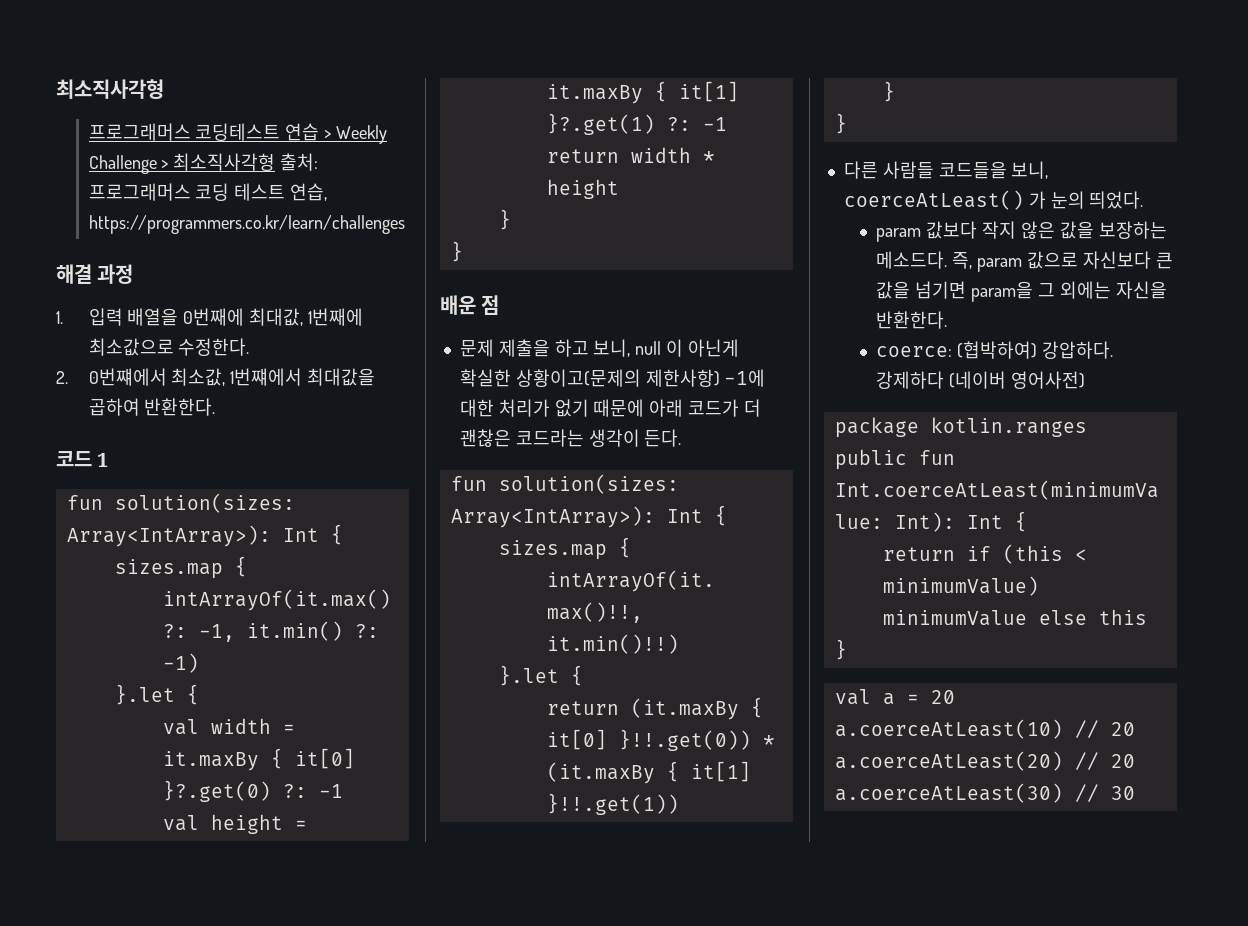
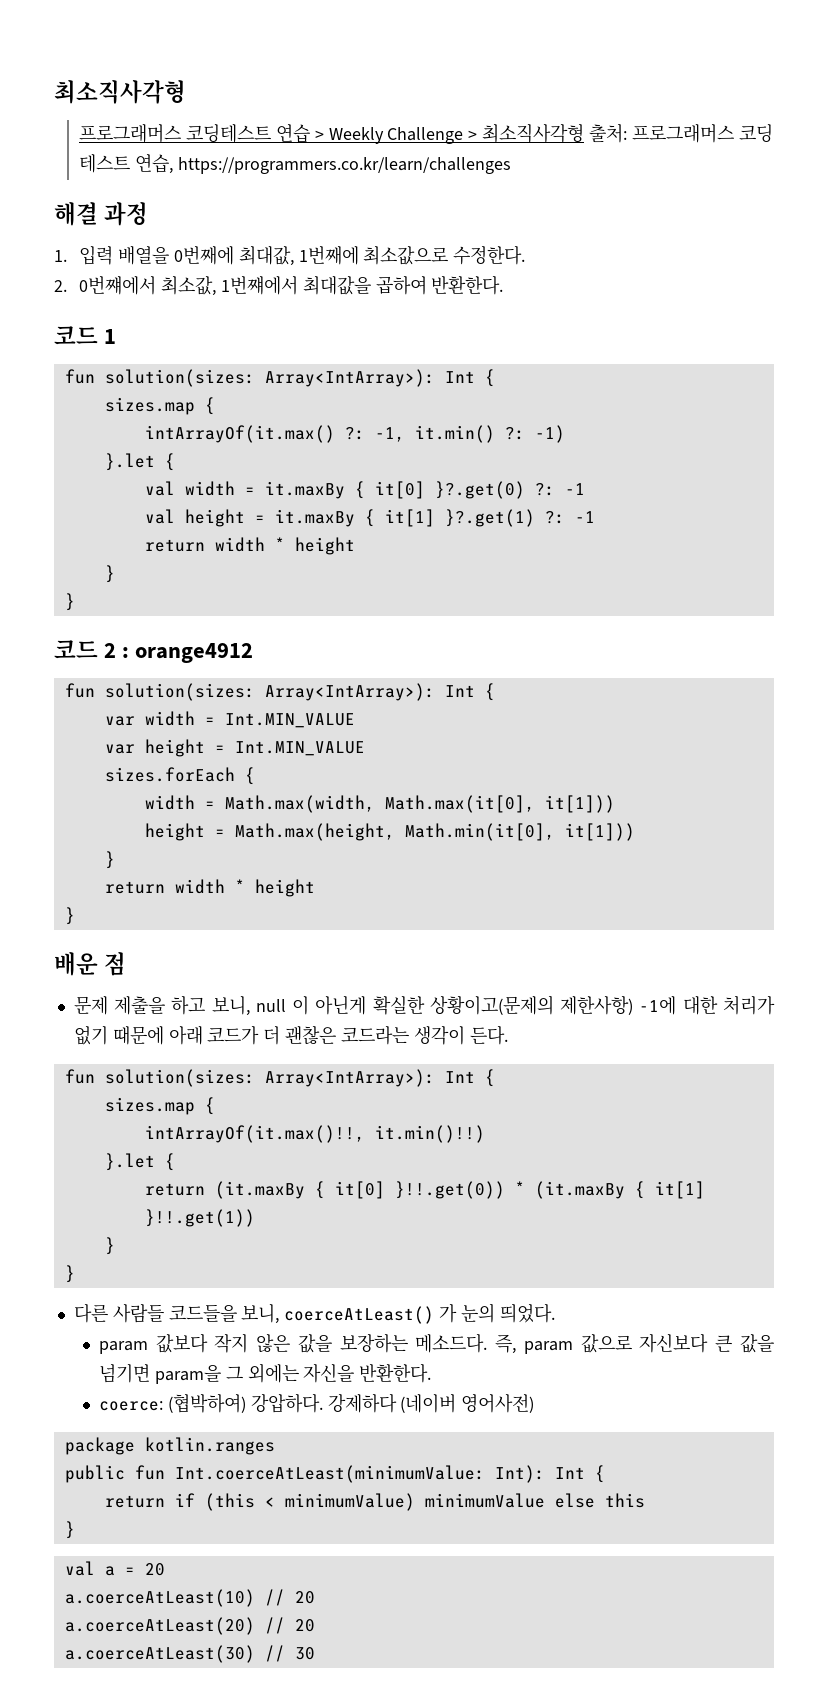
(463, 251) none -> [54,640,254,663] [64,683,495,701] [104,711,355,728] [104,739,365,757] [104,767,255,785] [144,795,615,813] [144,823,635,841] [104,851,115,869] [104,879,315,897] [64,907,75,925] // 코드 2 : orange4912 // fun solution(sizes: Array<IntArray>): Int { // var width = Int.MIN_VALUE // var height = Int.MIN_VALUE // sizes.forEach { // width = Math.max(width, Math.max(it[0], it[1])) // height = Math.max(height, Math.min(it[0], it[1])) // } // return width * height // }

